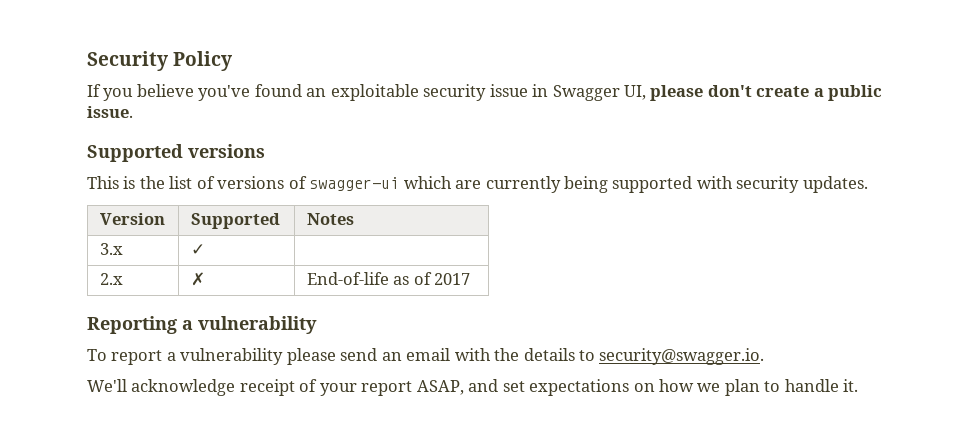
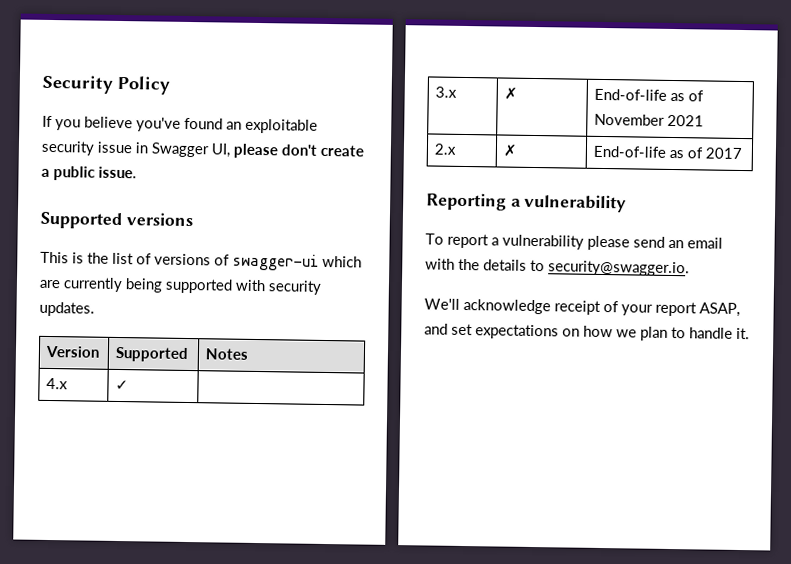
[99,243,123,255] 3.x -> [46,377,69,390] 4.x
(205, 249) none -> [435,86,458,98] [504,87,519,100] [594,88,705,102] [594,113,705,127] // 3.x | ✗ | End-of-life as of November 2021

